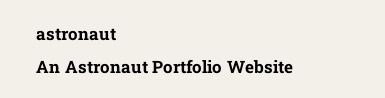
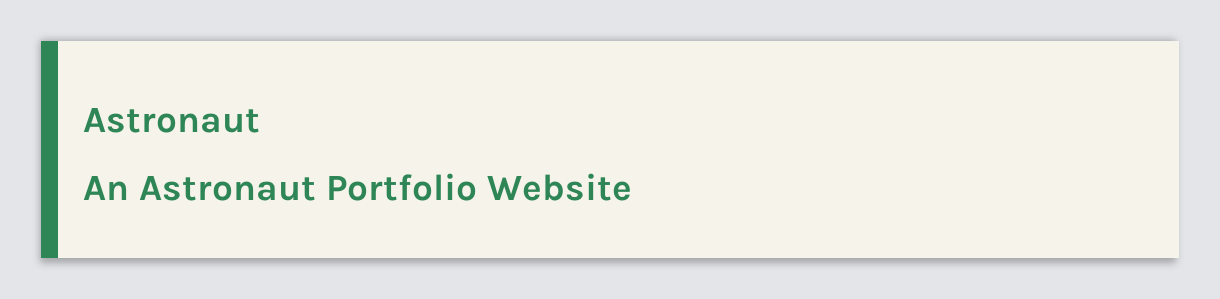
[36,28,116,41] astronaut -> [83,108,260,133] Astronaut

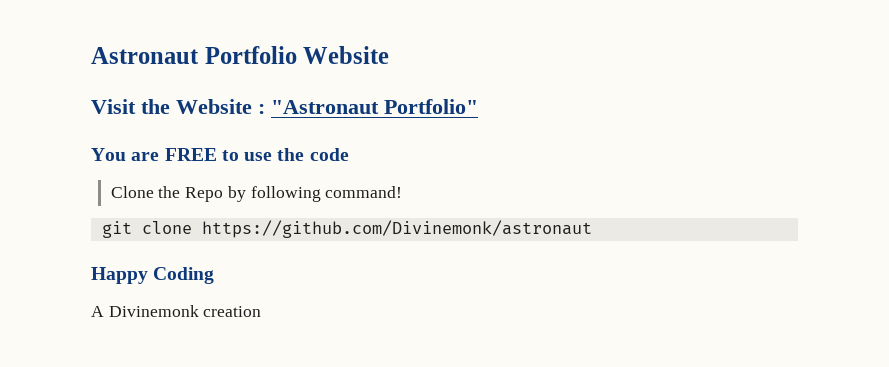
[83,108,260,133] [83,176,316,201] Astronaut // An Astronaut -> [91,47,199,64] Astronaut
(632, 187) none -> [91,99,478,114] [91,148,349,161] [110,186,403,202] [101,220,592,238] [91,267,215,284] [91,305,262,317] // Visit the Website : "Astronaut Portfolio" // You are FREE to use the code // Clone the Repo by following command! // git clone https://github.com/Divinemonk/astronaut // Happy Coding // A Divinemonk creation

